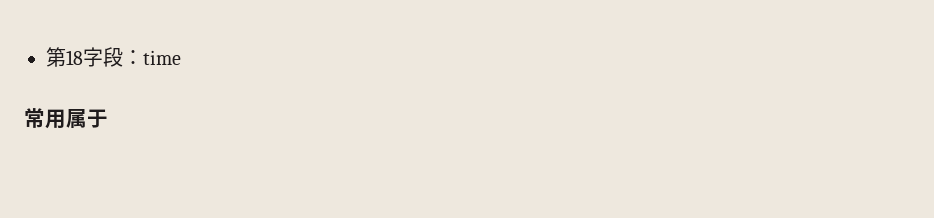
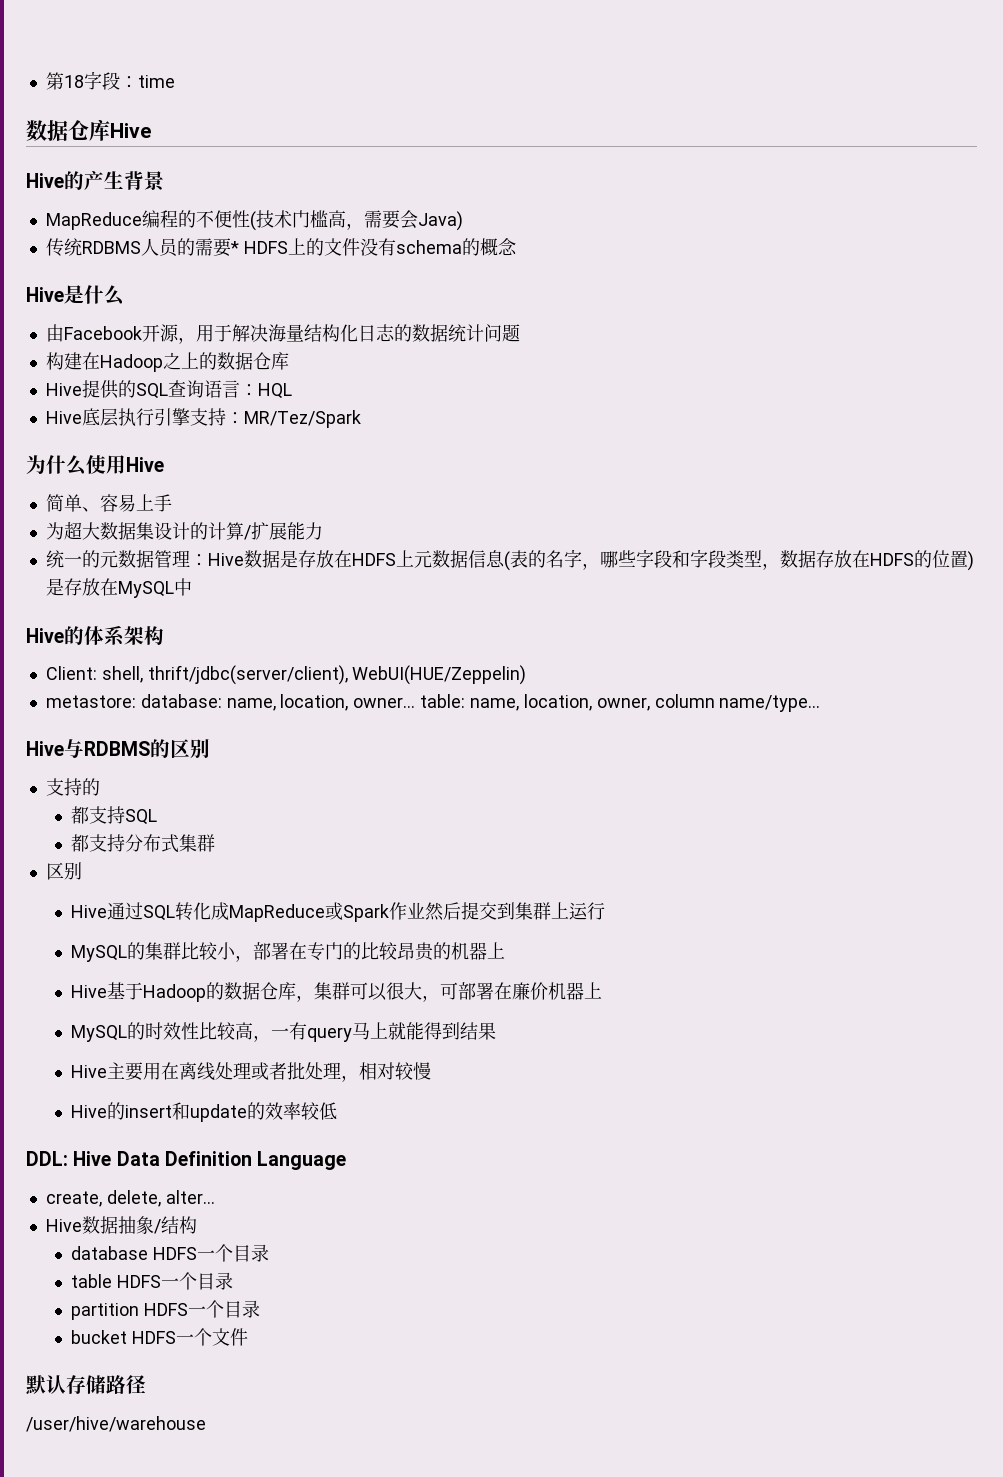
[24,108,108,129] 常用属于 -> [26,119,151,141] [26,171,164,191] [45,210,463,231] [45,238,517,257] [26,285,125,305] [45,324,520,344] [45,352,289,372] [45,380,292,399] [45,408,361,428] [26,455,164,475] [45,494,172,512] [45,521,323,540] [45,549,974,571] [45,578,192,598] [26,625,164,646] [45,665,527,685] [45,694,821,712] [26,739,210,759] [45,778,100,796] [70,806,157,825] [70,834,215,853] [45,862,82,880] [70,902,605,922] [70,942,505,962] [70,982,602,1002] [70,1022,496,1042] [70,1062,431,1082] [70,1102,337,1122] [26,1151,347,1170] [45,1190,215,1207] [45,1216,197,1234] [70,1244,269,1262] [70,1272,233,1290] [70,1300,260,1320] [70,1328,248,1346] [26,1375,146,1395] [26,1416,206,1432] 数据仓库Hive // Hive的产生背景 // MapReduce编程的不便性(技术门槛高，需要会Java) // 传统RDBMS人员的需要* HDFS上的文件没有schema的概念 // Hive是什么 // 由Facebook开源，用于解决海量结构化日志的数据统计问题 // 构建在Hadoop之上的数据仓库 // Hive提供的SQL查询语言：HQL // Hive底层执行引擎支持：MR/Tez/Spark // 为什么使用Hive // 简单、容易上手 // 为超大数据集设计的计算/扩展能力 // 统一的元数据管理：Hive数据是存放在HDFS上元数据信息(表的名字，哪些字段和字段类型，数据存放在HDFS的位置)是存放在MySQL中 // Hive的体系架构 // Client: shell, thrift/jdbc(server/client), WebUI(HUE/Zeppelin) // metastore: database: name, location, owner... table: name, location, owner, column name/type... // Hive与RDBMS的区别 // 支持的 // 都支持SQL // 都支持分布式集群 // 区别 // Hive通过SQL转化成MapReduce或Spark作业然后提交到集群上运行 // MySQL的集群比较小，部署在专门的比较昂贵的机器上 // Hive基于Hadoop的数据仓库，集群可以很大，可部署在廉价机器上 // MySQL的时效性比较高，一有query马上就能得到结果 // Hive主要用在离线处理或者批处理，相对较慢 // Hive的insert和update的效率较低 // DDL: Hive Data Definition Language // create, delete, alter... // Hive数据抽象/结构 // database HDFS一个目录 // table HDFS一个目录 // partition HDFS一个目录 // bucket HDFS一个文件 // 默认存储路径 // /user/hive/warehouse

